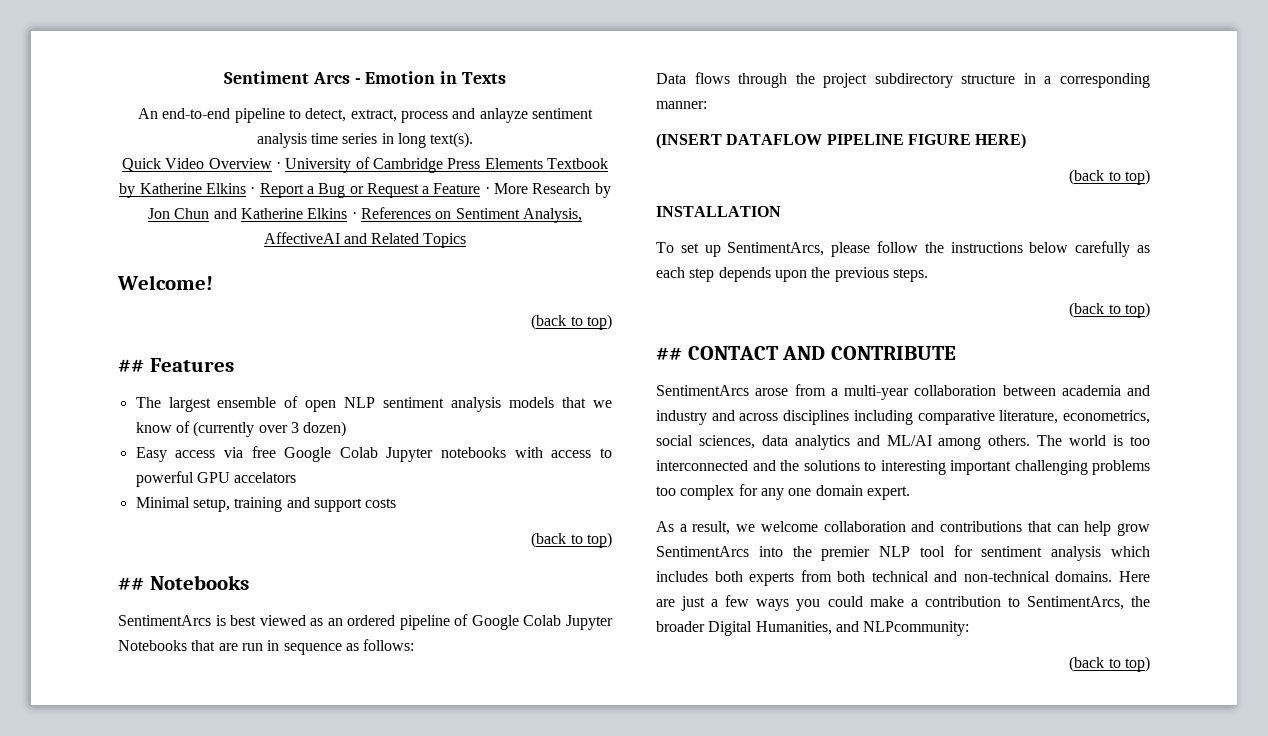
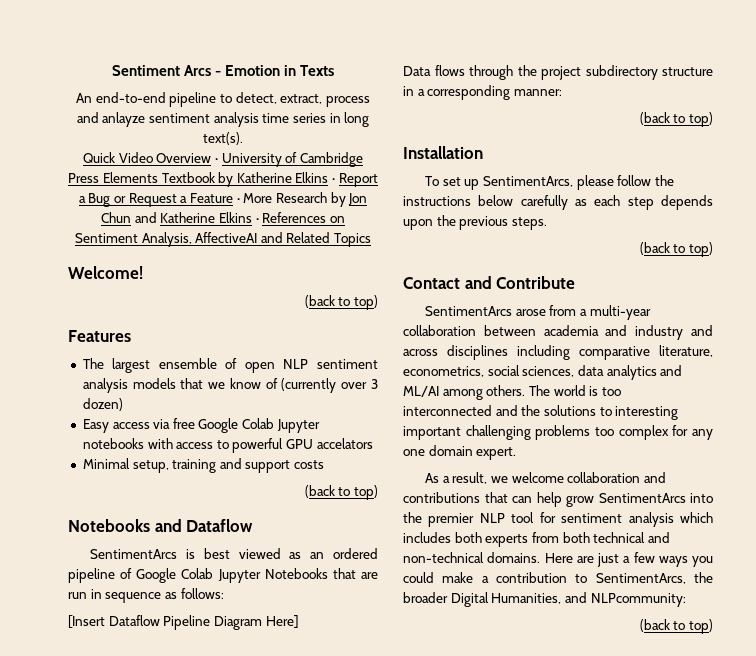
[118,359,144,372] ## -> (378, 302) none
[118,575,249,590] ## Notebooks -> [68,519,254,532] Notebooks and Dataflow
(415, 645) none -> [68,615,299,630] // [Insert Dataflow Pipeline Diagram Here]
[656,133,1027,149] [1069,169,1150,185] [656,206,781,217] // (INSERT DATAFLOW PIPELINE FIGURE HERE) // (back to top) // INSTALLATION -> [639,112,713,127] [403,146,483,159] // (back to top) // Installation
[656,346,956,360] ## CONTACT AND CONTRIBUTE -> [403,276,576,289] Contact and Contribute

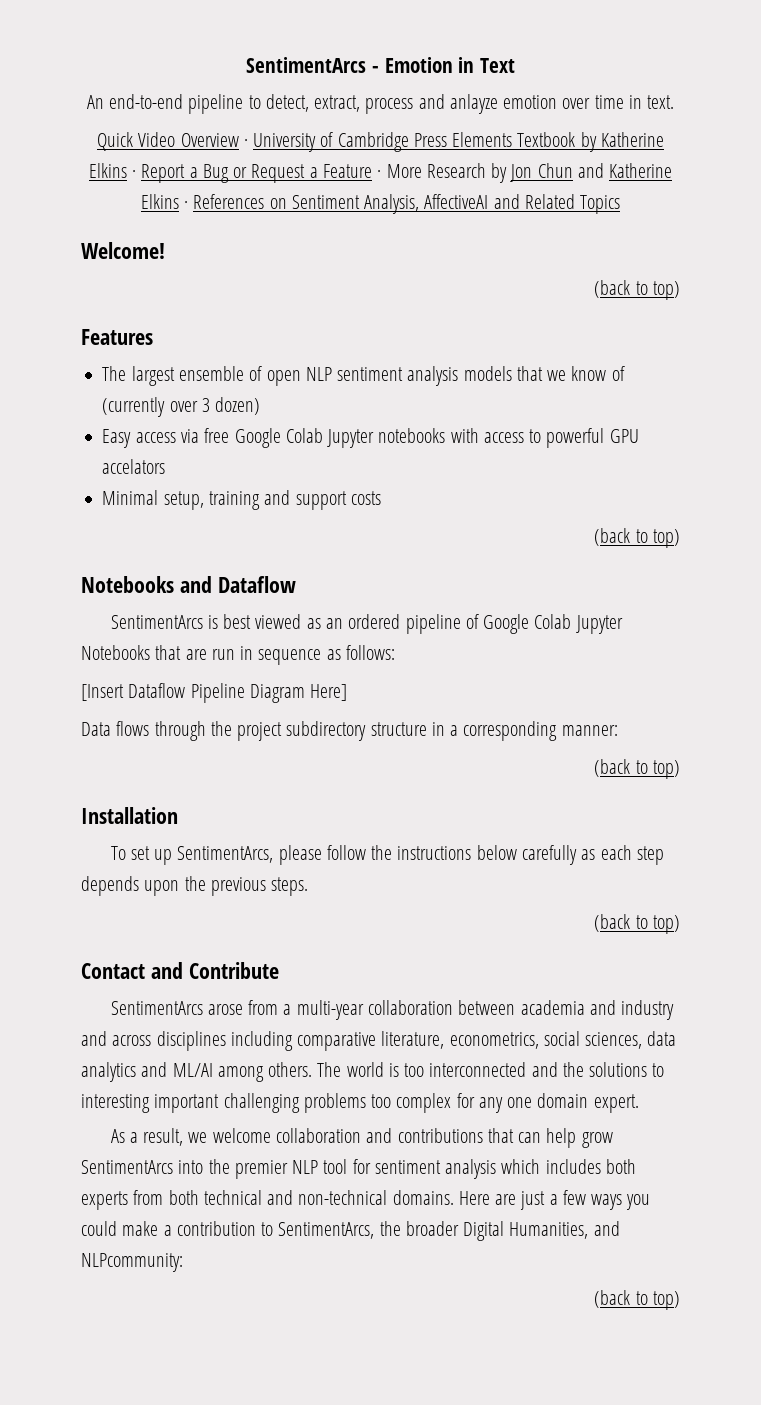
[111,65,211,76] Sentiment Arcs -> [246,57,367,73] SentimentArcs
[300,65,335,76] Texts -> [479,58,515,73] Text
[149,112,370,127] [203,132,243,145] sentiment analysis time series in long text(s). -> [503,95,675,109] emotion over time in text.

